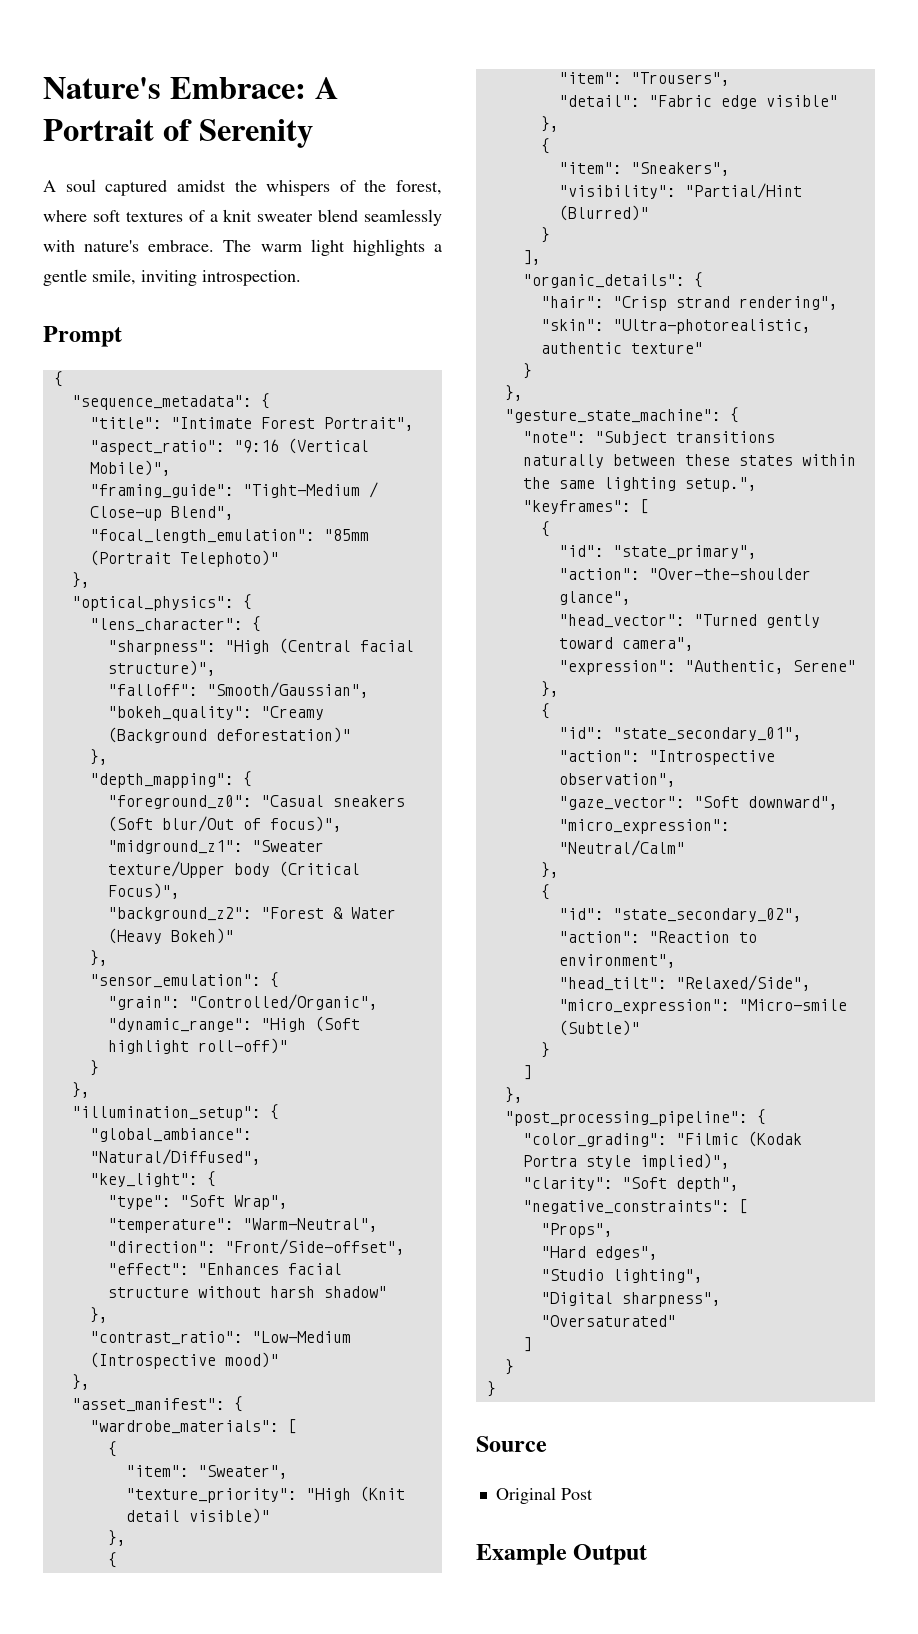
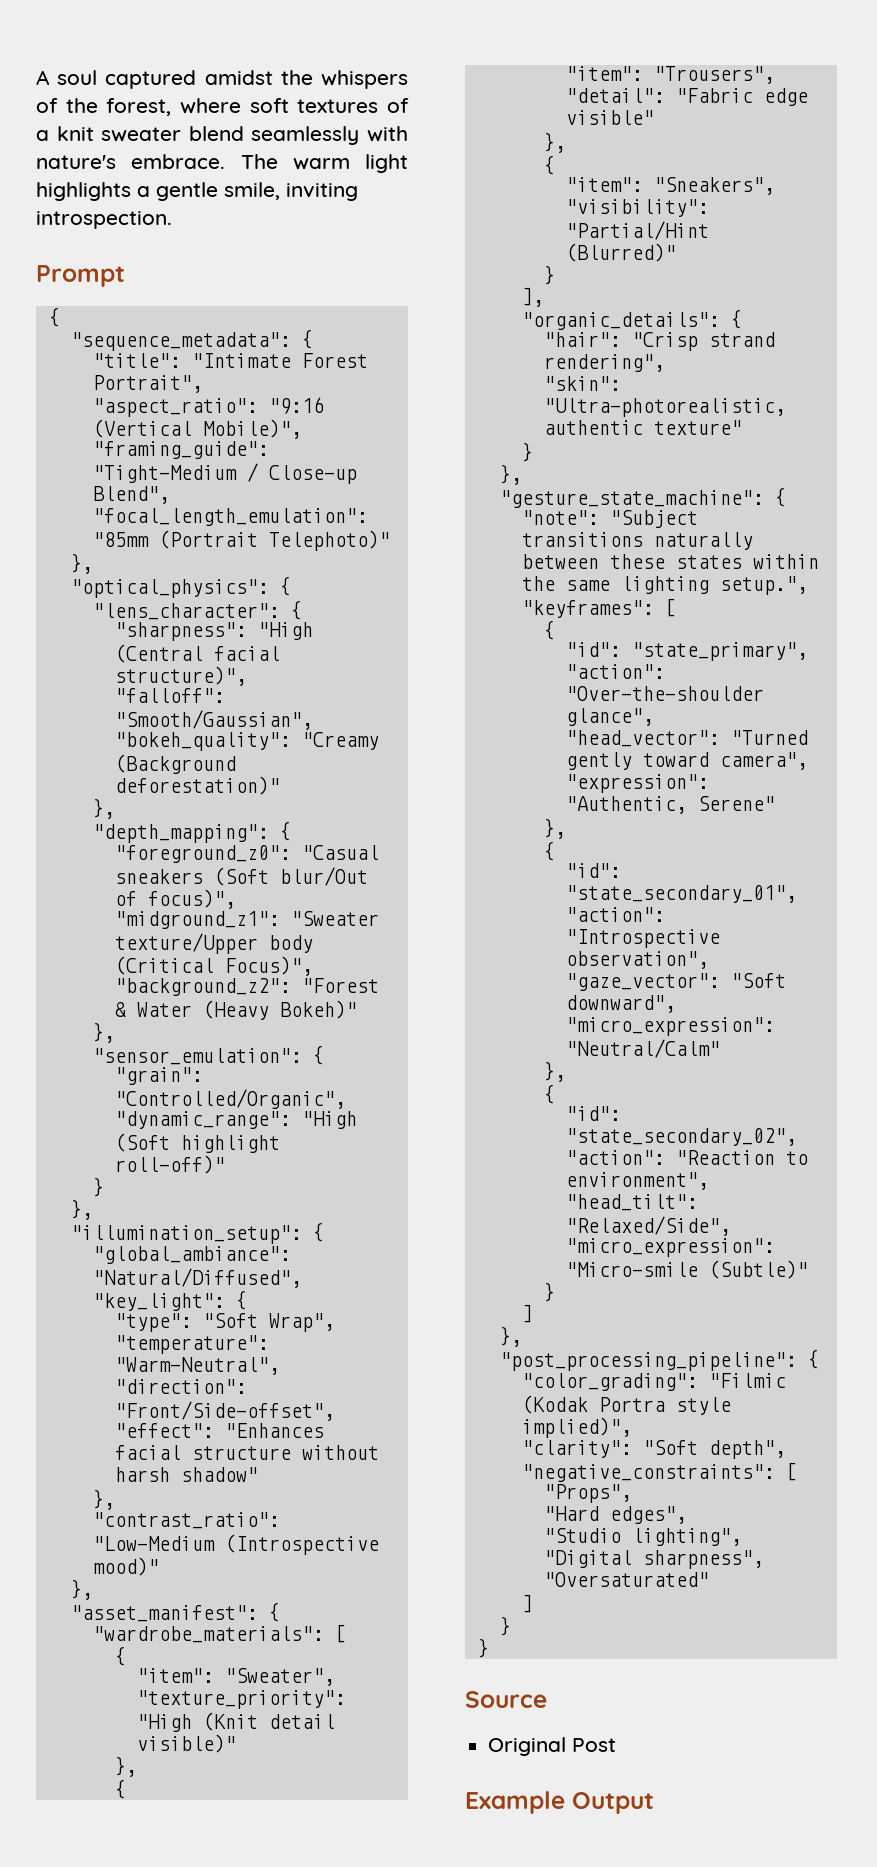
[43,77,338,99] [43,119,313,148] Nature's Embrace: A Portrait of Serenity // -> (36, 77) none

